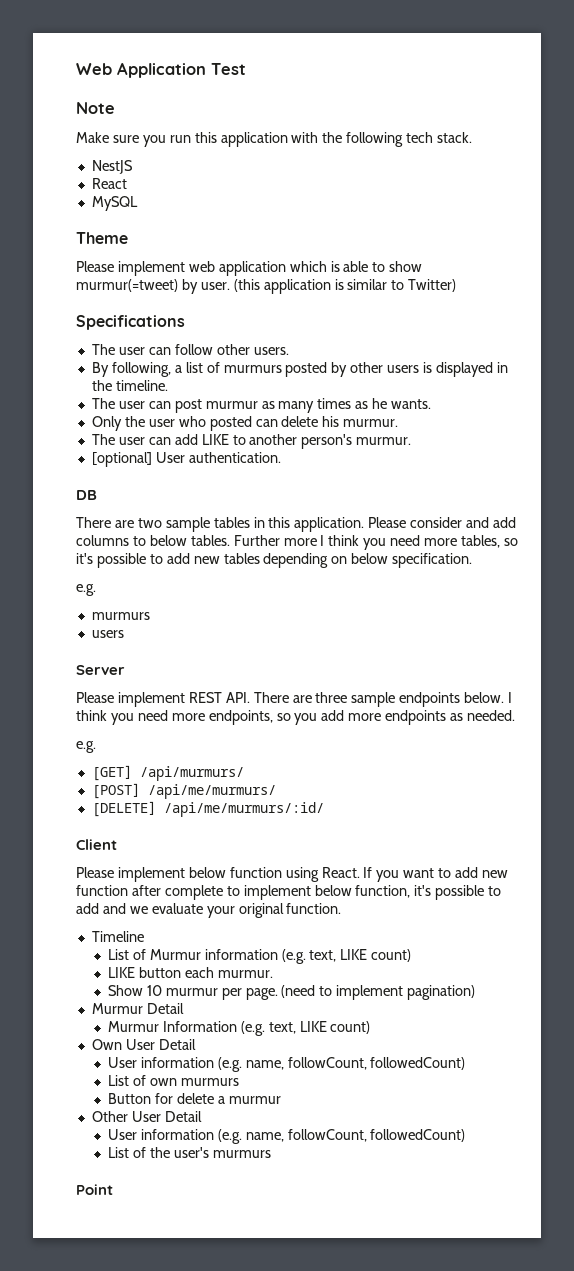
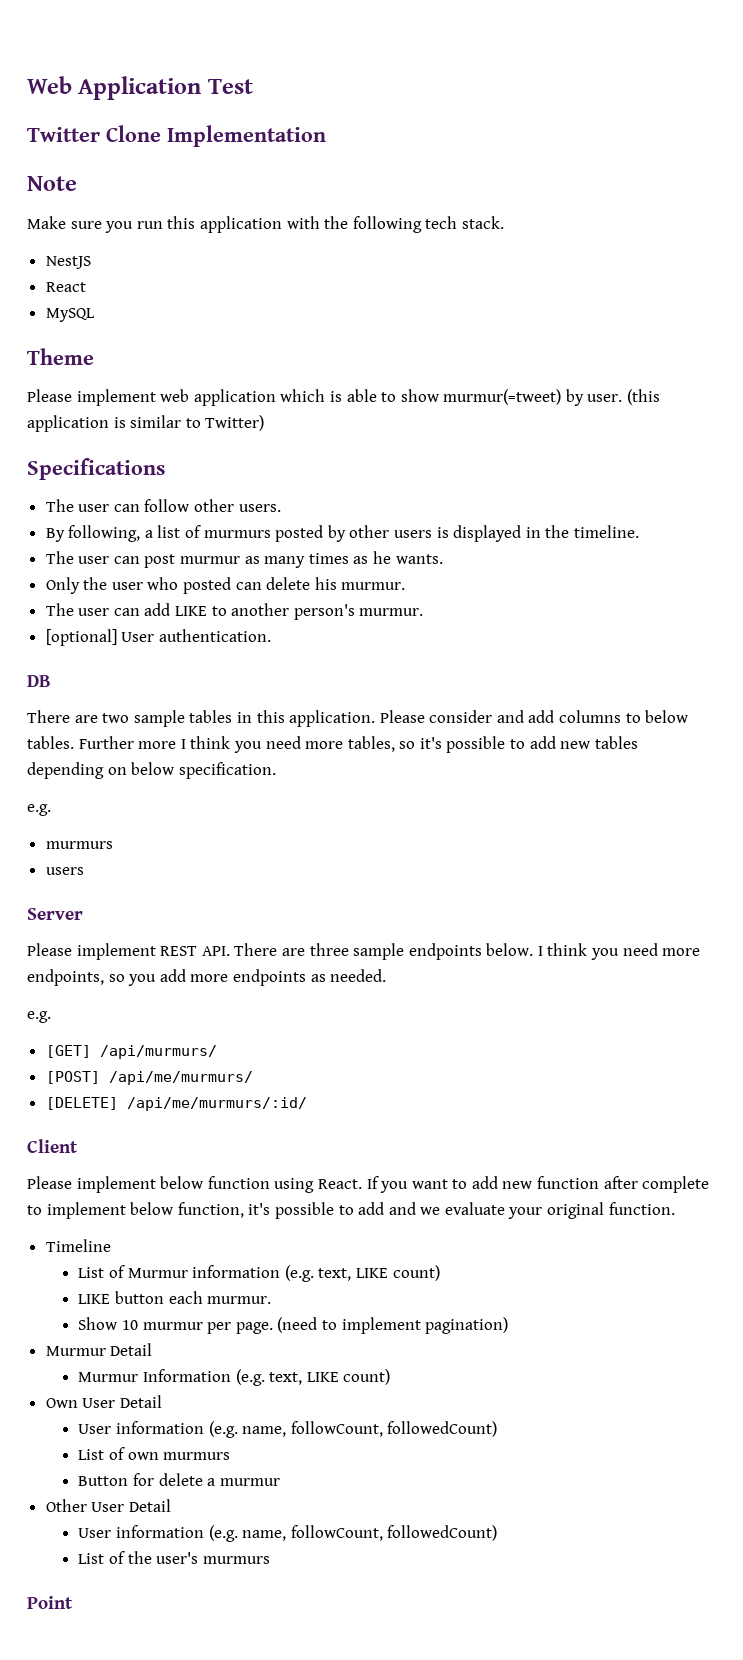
(246, 69) none -> [27,125,326,147] // Twitter Clone Implementation

